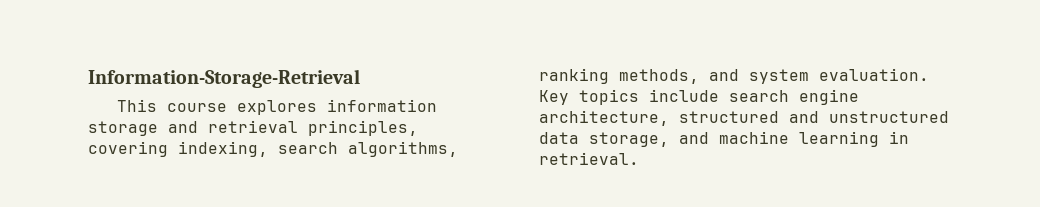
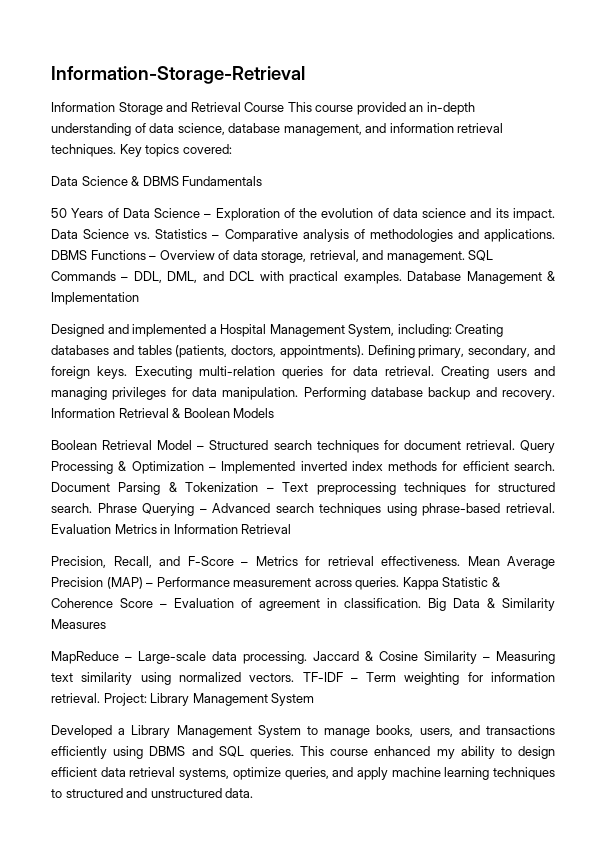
[116,99,437,115] [88,120,418,136] [88,141,458,157] [539,68,929,84] [539,89,859,105] [539,110,949,126] [539,131,909,147] [539,152,639,165] This course explores information storage and retrieval principles, covering indexing, search algorithms, ranking methods, and system evaluation. Key topics include search engine architecture, structured and unstructured data storage, and machine learning in retrieval. -> [51,102,475,115] [51,123,504,136] [51,144,232,157] [51,176,263,186] [51,208,555,221] [51,229,555,242] [51,250,494,263] [51,271,555,284] [51,292,139,305] [51,324,504,337] [51,345,555,358] [51,366,556,379] [51,387,555,400] [51,408,275,418] [51,440,556,453] [51,461,555,474] [51,482,555,495] [51,503,555,516] [51,524,292,534] [51,556,555,569] [51,577,500,590] [51,598,555,611] [51,619,106,629] [51,651,555,664] [51,672,555,685] [51,693,315,706] [51,725,555,738] [51,746,555,759] [51,767,555,780] [51,788,254,798] Information Storage and Retrieval Course This course provided an in-depth understanding of data science, database management, and information retrieval techniques. Key topics covered: // Data Science & DBMS Fundamentals // 50 Years of Data Science – Exploration of the evolution of data science and its impact. Data Science vs. Statistics – Comparative analysis of methodologies and applications. DBMS Functions – Overview of data storage, retrieval, and management. SQL Commands – DDL, DML, and DCL with practical examples. Database Management & Implementation // Designed and implemented a Hospital Management System, including: Creating databases and tables (patients, doctors, appointments). Defining primary, secondary, and foreign keys. Executing multi-relation queries for data retrieval. Creating users and managing privileges for data manipulation. Performing database backup and recovery. Information Retrieval & Boolean Models // Boolean Retrieval Model – Structured search techniques for document retrieval. Query Processing & Optimization – Implemented inverted index methods for efficient search. Document Parsing & Tokenization – Text preprocessing techniques for structured search. Phrase Querying – Advanced search techniques using phrase-based retrieval. Evaluation Metrics in Information Retrieval // Precision, Recall, and F-Score – Metrics for retrieval effectiveness. Mean Average Precision (MAP) – Performance measurement across queries. Kappa Statistic & Coherence Score – Evaluation of agreement in classification. Big Data & Similarity Measures // MapReduce – Large-scale data processing. Jaccard & Cosine Similarity – Measuring text similarity using normalized vectors. TF-IDF – Term weighting for information retrieval. Project: Library Management System // Developed a Library Management System to manage books, users, and transactions efficiently using DBMS and SQL queries. This course enhanced my ability to design efficient data retrieval systems, optimize queries, and apply machine learning techniques to structured and unstructured data.

